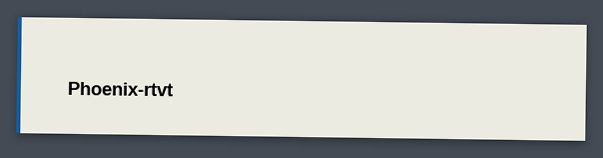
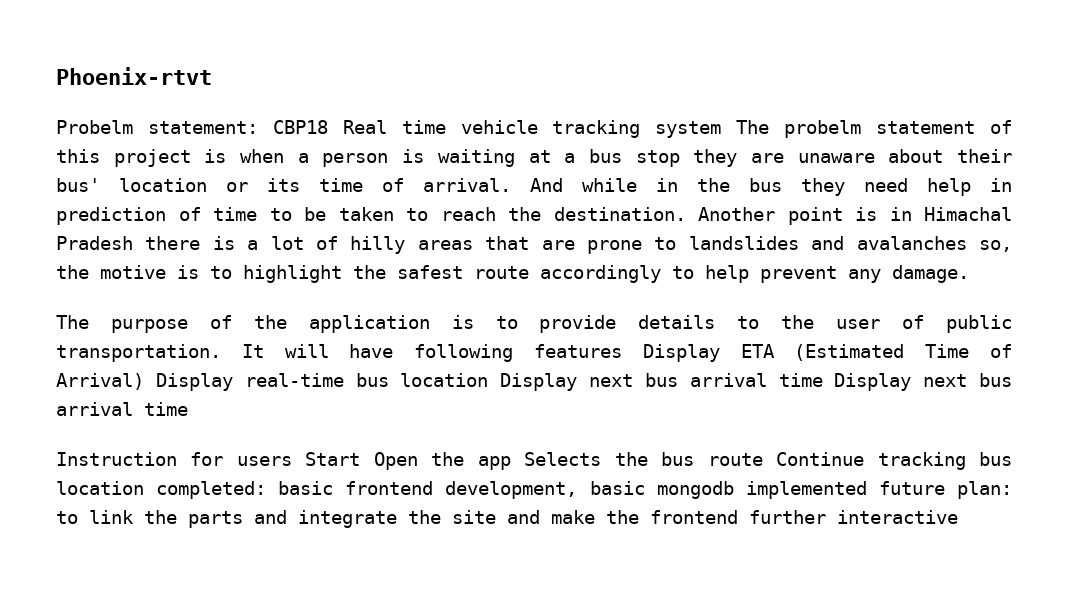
(173, 89) none -> [56,120,1012,138] [56,149,1012,167] [56,178,1012,196] [56,207,1012,225] [56,236,1012,254] [56,265,969,283] [56,315,1012,333] [56,344,1012,362] [56,373,1013,391] [56,402,188,416] [56,452,1012,470] [56,481,1012,499] [56,510,958,528] // Probelm statement: CBP18 Real time vehicle tracking system The probelm statement of this project is when a person is waiting at a bus stop they are unaware about their bus' location or its time of arrival. And while in the bus they need help in prediction of time to be taken to reach the destination. Another point is in Himachal Pradesh there is a lot of hilly areas that are prone to landslides and avalanches so, the motive is to highlight the safest route accordingly to help prevent any damage. // The purpose of the application is to provide details to the user of public transportation. It will have following features Display ETA (Estimated Time of Arrival) Display real-time bus location Display next bus arrival time Display next bus arrival time // Instruction for users Start Open the app Selects the bus route Continue tracking bus location completed: basic frontend development, basic mongodb implemented future plan: to link the parts and integrate the site and make the frontend further interactive

